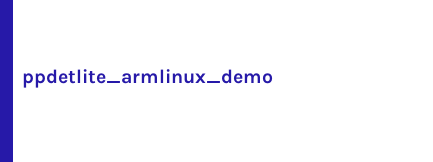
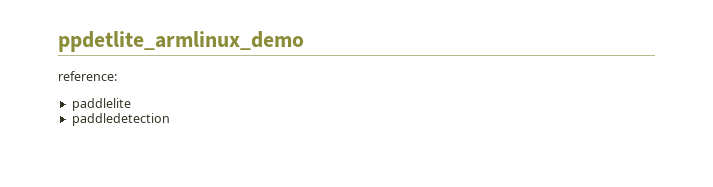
(273, 78) none -> [58,71,117,81] [71,98,131,111] [71,113,170,126] // reference: // paddlelite // paddledetection

